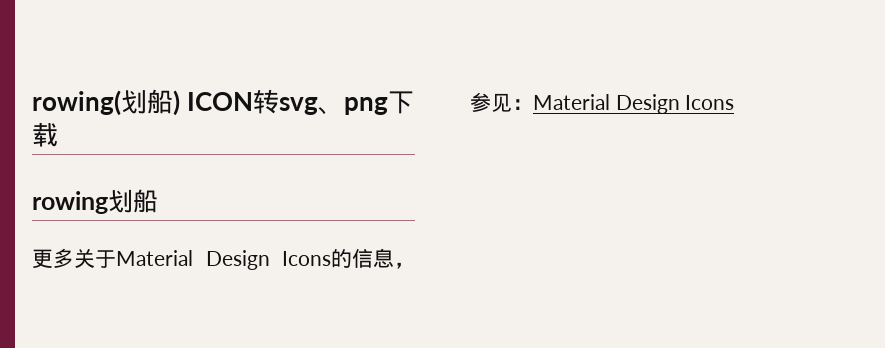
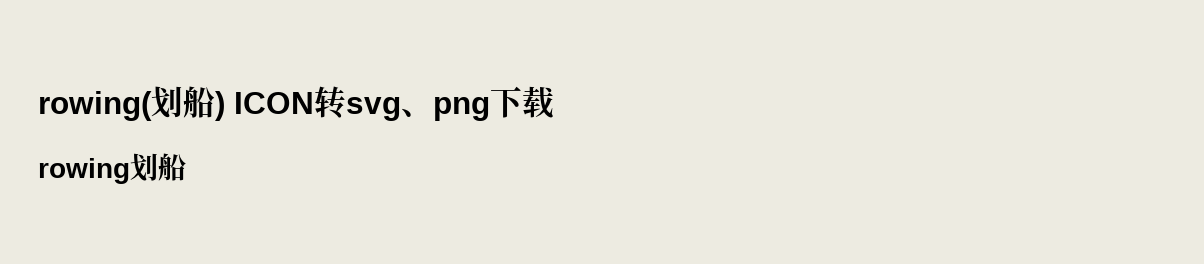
[32,248,415,270] [470,92,735,114] // 更多关于Material Design Icons的信息，参见：Material Design Icons -> (186, 167) none

